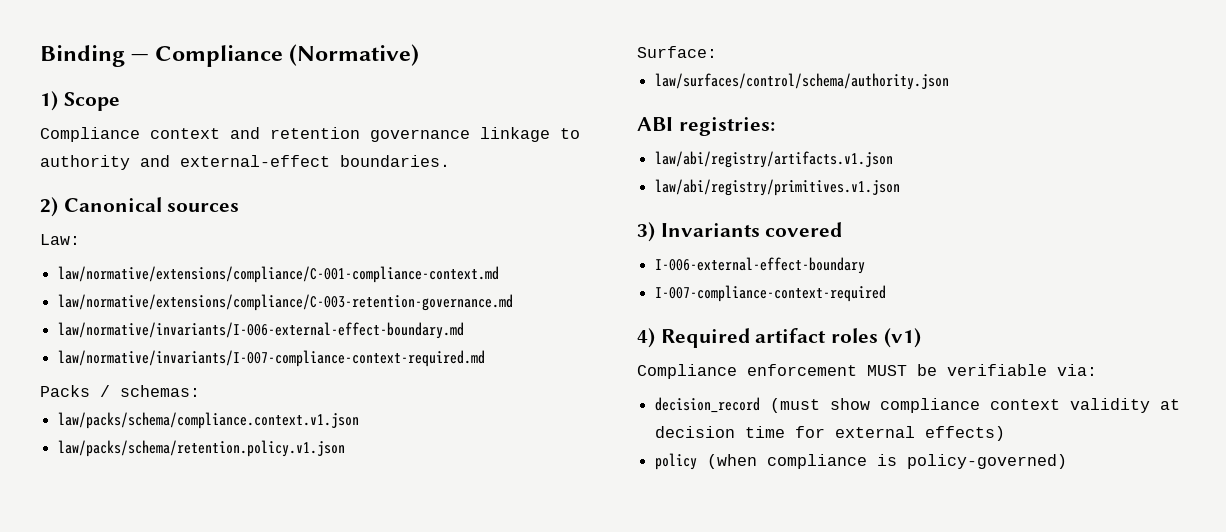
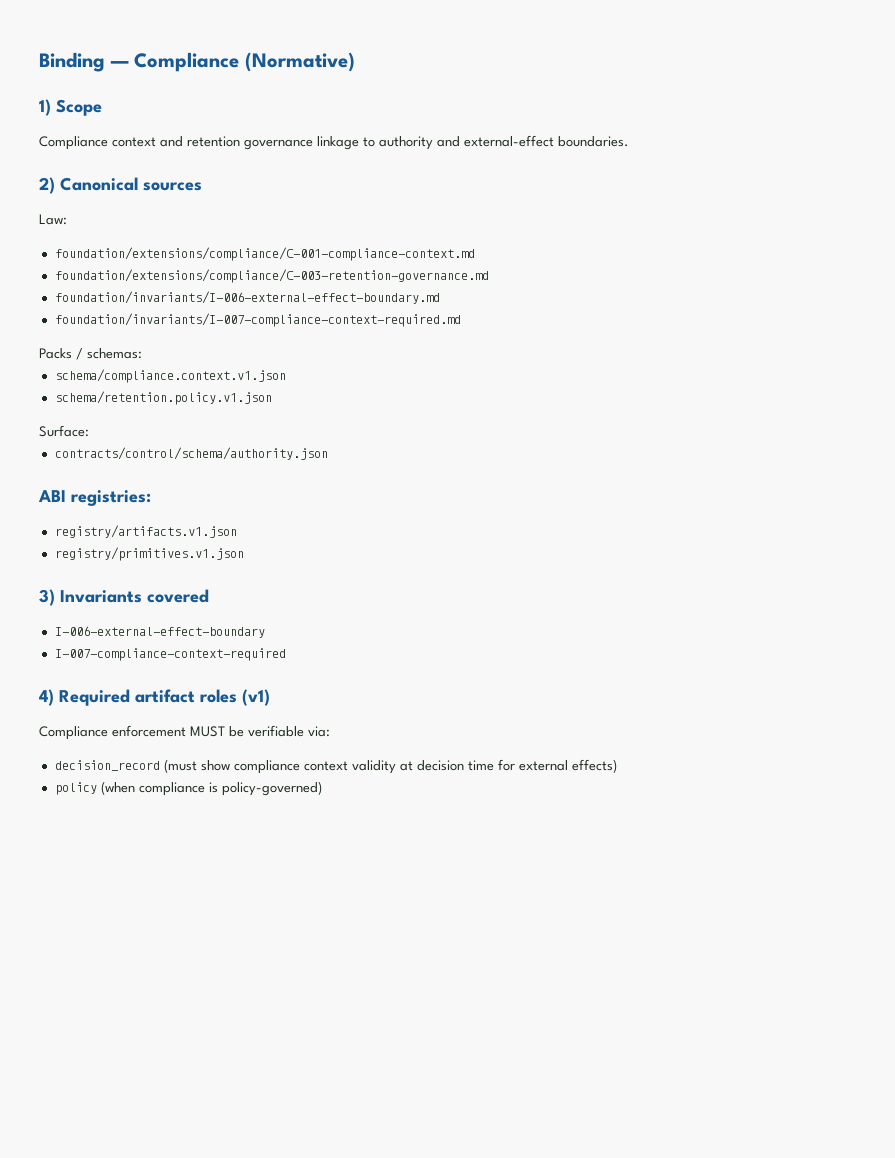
[58,266,500,283] [58,294,514,311] [58,322,465,339] [58,350,486,367] law/normative/extensions/compliance/C-001-compliance-context.md // law/normative/extensions/compliance/C-003-retention-governance.md // law/normative/invariants/I-006-external-effect-boundary.md // law/normative/invariants/I-007-compliance-context-required.md -> [54,247,475,261] [54,269,489,283] [54,291,440,304] [54,313,461,327] foundation/extensions/compliance/C-001-compliance-context.md // foundation/extensions/compliance/C-003-retention-governance.md // foundation/invariants/I-006-external-effect-boundary.md // foundation/invariants/I-007-compliance-context-required.md
[58,412,360,429] [58,440,346,457] law/packs/schema/compliance.context.v1.json // law/packs/schema/retention.policy.v1.json -> [54,369,286,383] [54,391,272,405] schema/compliance.context.v1.json // schema/retention.policy.v1.json
[655,73,950,90] law/surfaces/control/schema/authority.json -> [54,447,328,460] contracts/control/schema/authority.json
[655,151,894,168] [655,179,901,196] law/abi/registry/artifacts.v1.json // law/abi/registry/primitives.v1.json -> [54,525,237,538] [54,547,244,561] registry/artifacts.v1.json // registry/primitives.v1.json

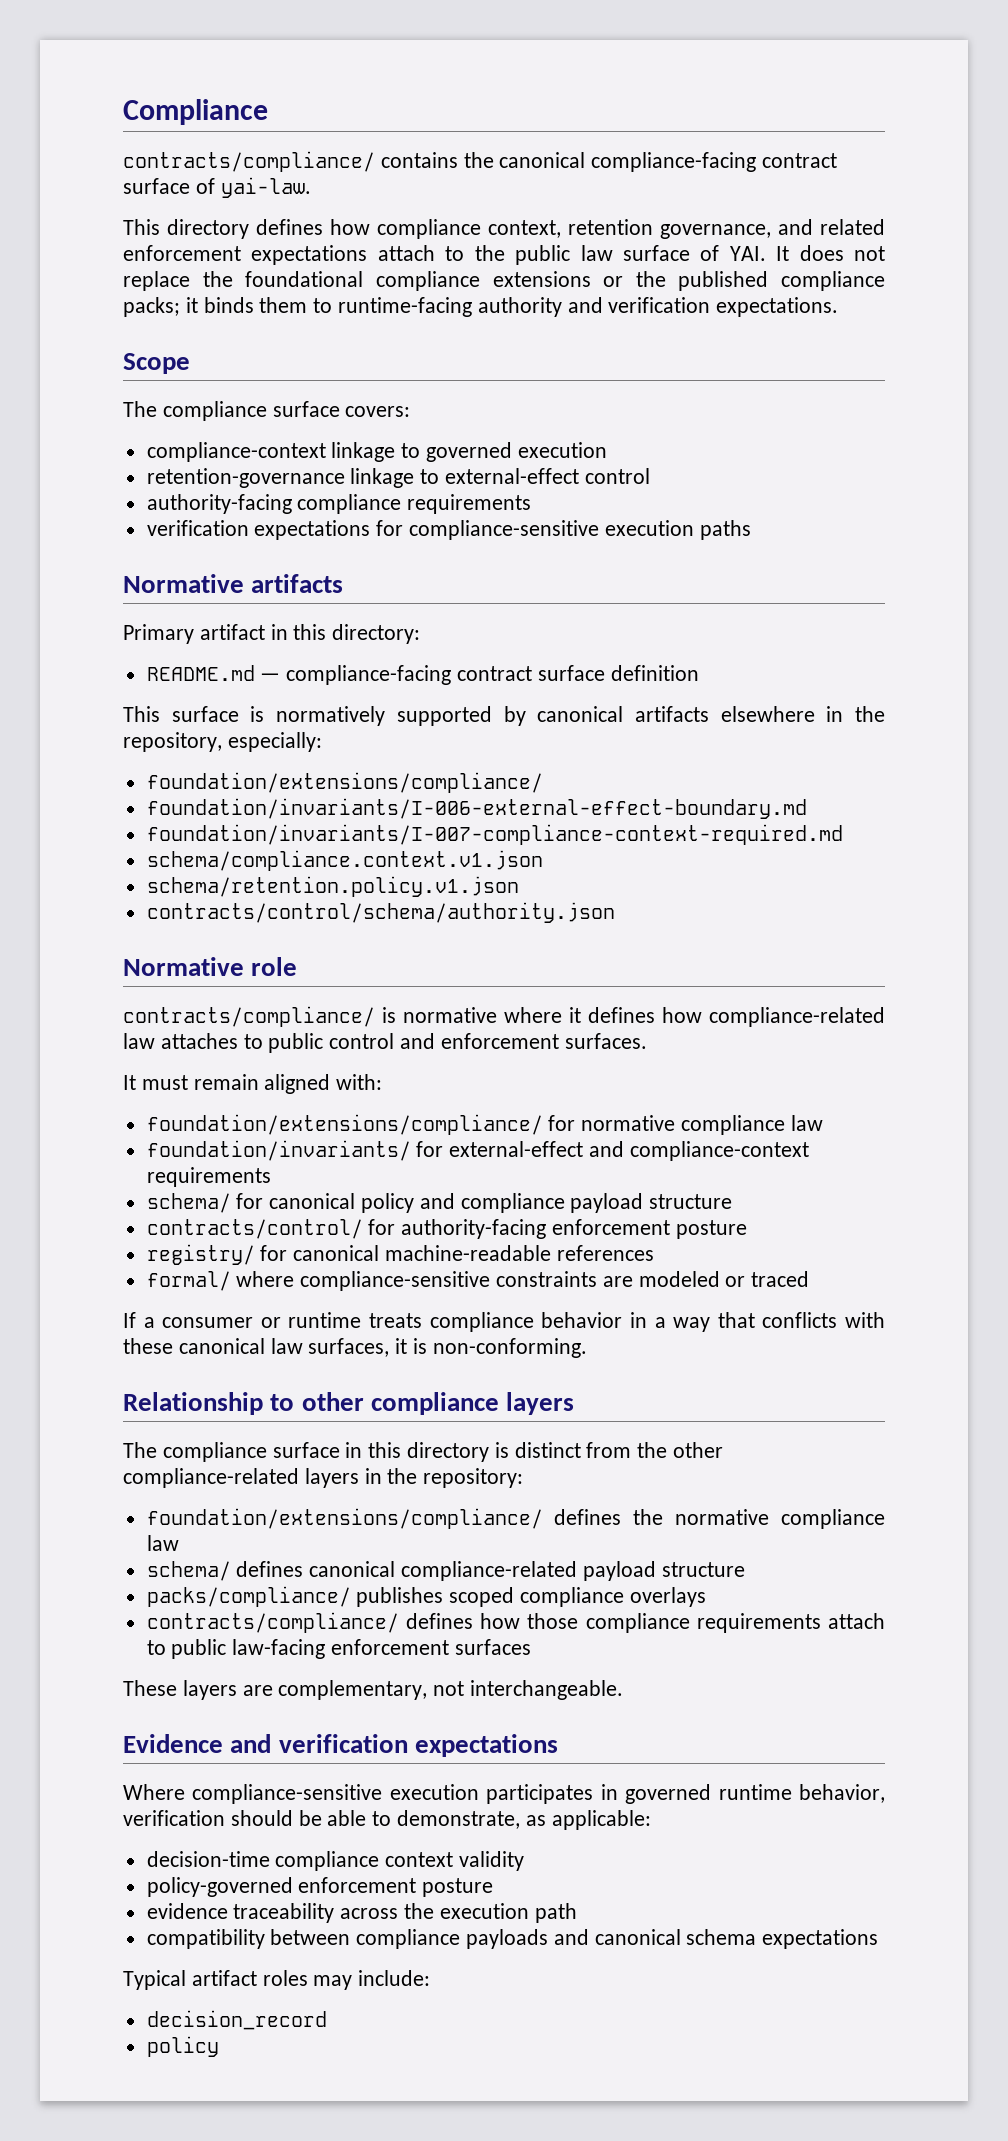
[39,52,355,72] [39,99,102,116] [39,135,629,150] [39,177,202,194] [39,214,67,225] [54,247,475,261] [54,269,489,283] Binding — Compliance (Normative) // 1) Scope // Compliance context and retention governance linkage to authority and external-effect boundaries. // 2) Canonical sources // Law: // foundation/extensions/compliance/C-001-compliance-context.md // foundation/extensions/compliance/C-003-retention-governance.md -> [123,99,268,125] [123,151,838,172] [123,177,311,198] [123,219,885,239] [123,245,885,265] [123,271,885,291] [123,297,839,317] [123,353,190,374] [123,401,411,421] [146,442,607,462] [146,468,650,488] [146,494,532,514] [146,520,751,540] [123,574,344,593] [123,624,421,644] [146,665,699,685] [123,706,885,726] [123,732,322,752] [146,772,543,793] Compliance // contracts/compliance/ contains the canonical compliance-facing contract surface of yai-law. // This directory defines how compliance context, retention governance, and related enforcement expectations attach to the public law surface of YAI. It does not replace the foundational compliance extensions or the published compliance packs; it binds them to runtime-facing authority and verification expectations. // Scope // The compliance surface covers: // compliance-context linkage to governed execution // retention-governance linkage to external-effect control // authority-facing compliance requirements // verification expectations for compliance-sensitive execution paths // Normative artifacts // Primary artifact in this directory: // README.md — compliance-facing contract surface definition // This surface is normatively supported by canonical artifacts elsewhere in the repository, especially: // foundation/extensions/compliance/
[39,348,142,360] // Packs / schemas: -> (843, 834) none
[39,425,89,437] // Surface: -> (519, 886) none
[38,490,151,506] [54,525,237,538] [54,547,244,561] [39,589,209,606] [54,626,265,638] [54,648,286,661] [39,689,270,706] [39,725,330,740] [54,759,617,774] [54,781,322,796] ABI registries: // registry/artifacts.v1.json // registry/primitives.v1.json // 3) Invariants covered // I-006-external-effect-boundary // I-007-compliance-context-required // 4) Required artifact roles (v1) // Compliance enforcement MUST be verifiable via: // decision_record (must show compliance context validity at decision time for external effects) // policy (when compliance is policy-governed) -> [123,957,298,976] [123,1006,885,1027] [123,1033,647,1053] [123,1074,383,1094] [146,1114,823,1135] [146,1140,809,1161] [146,1167,271,1187] [146,1193,733,1213] [146,1219,747,1239] [146,1244,654,1265] [146,1271,810,1291] [123,1312,886,1332] [123,1338,587,1358] [123,1392,575,1415] [123,1442,724,1462] [123,1468,524,1488] [146,1508,885,1529] [146,1535,179,1551] [146,1561,745,1581] [146,1586,706,1607] [146,1612,886,1633] [146,1639,531,1659] [123,1680,624,1700] [123,1734,558,1757] [123,1784,886,1804] [123,1810,651,1830] [146,1851,525,1871] [146,1877,494,1897] [146,1903,577,1923] [146,1929,879,1949] [123,1970,431,1990] [146,2010,327,2030] [146,2036,219,2057] Normative role // contracts/compliance/ is normative where it defines how compliance-related law attaches to public control and enforcement surfaces. // It must remain aligned with: // foundation/extensions/compliance/ for normative compliance law // foundation/invariants/ for external-effect and compliance-context requirements // schema/ for canonical policy and compliance payload structure // contracts/control/ for authority-facing enforcement posture // registry/ for canonical machine-readable references // formal/ where compliance-sensitive constraints are modeled or traced // If a consumer or runtime treats compliance behavior in a way that conflicts with these canonical law surfaces, it is non-conforming. // Relationship to other compliance layers // The compliance surface in this directory is distinct from the other compliance-related layers in the repository: // foundation/extensions/compliance/ defines the normative compliance law // schema/ defines canonical compliance-related payload structure // packs/compliance/ publishes scoped compliance overlays // contracts/compliance/ defines how those compliance requirements attach to public law-facing enforcement surfaces // These layers are complementary, not interchangeable. // Evidence and verification expectations // Where compliance-sensitive execution participates in governed runtime behavior, verification should be able to demonstrate, as applicable: // decision-time compliance context validity // policy-governed enforcement posture // evidence traceability across the execution path // compatibility between compliance payloads and canonical schema expectations // Typical artifact roles may include: // decision_record // policy

